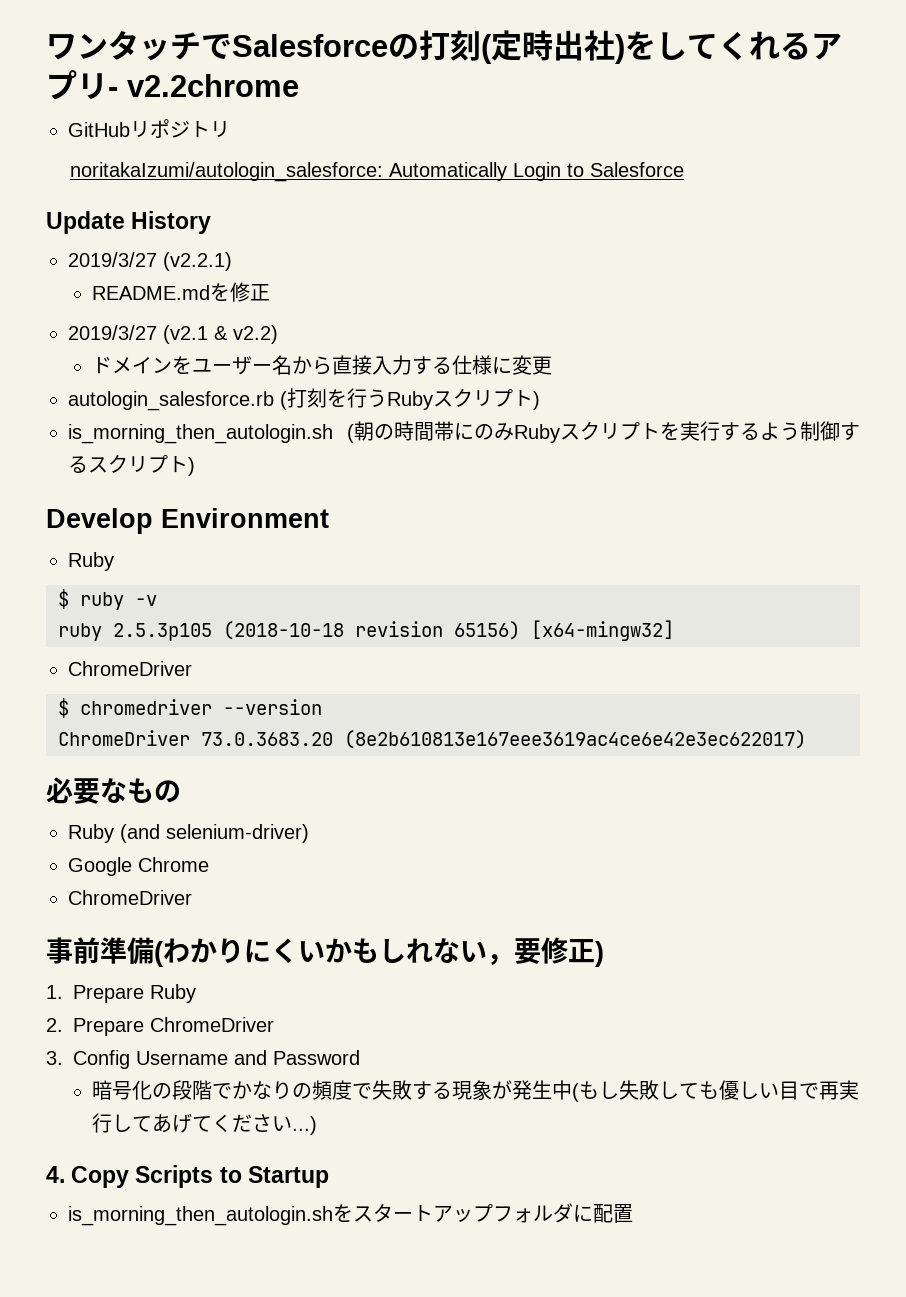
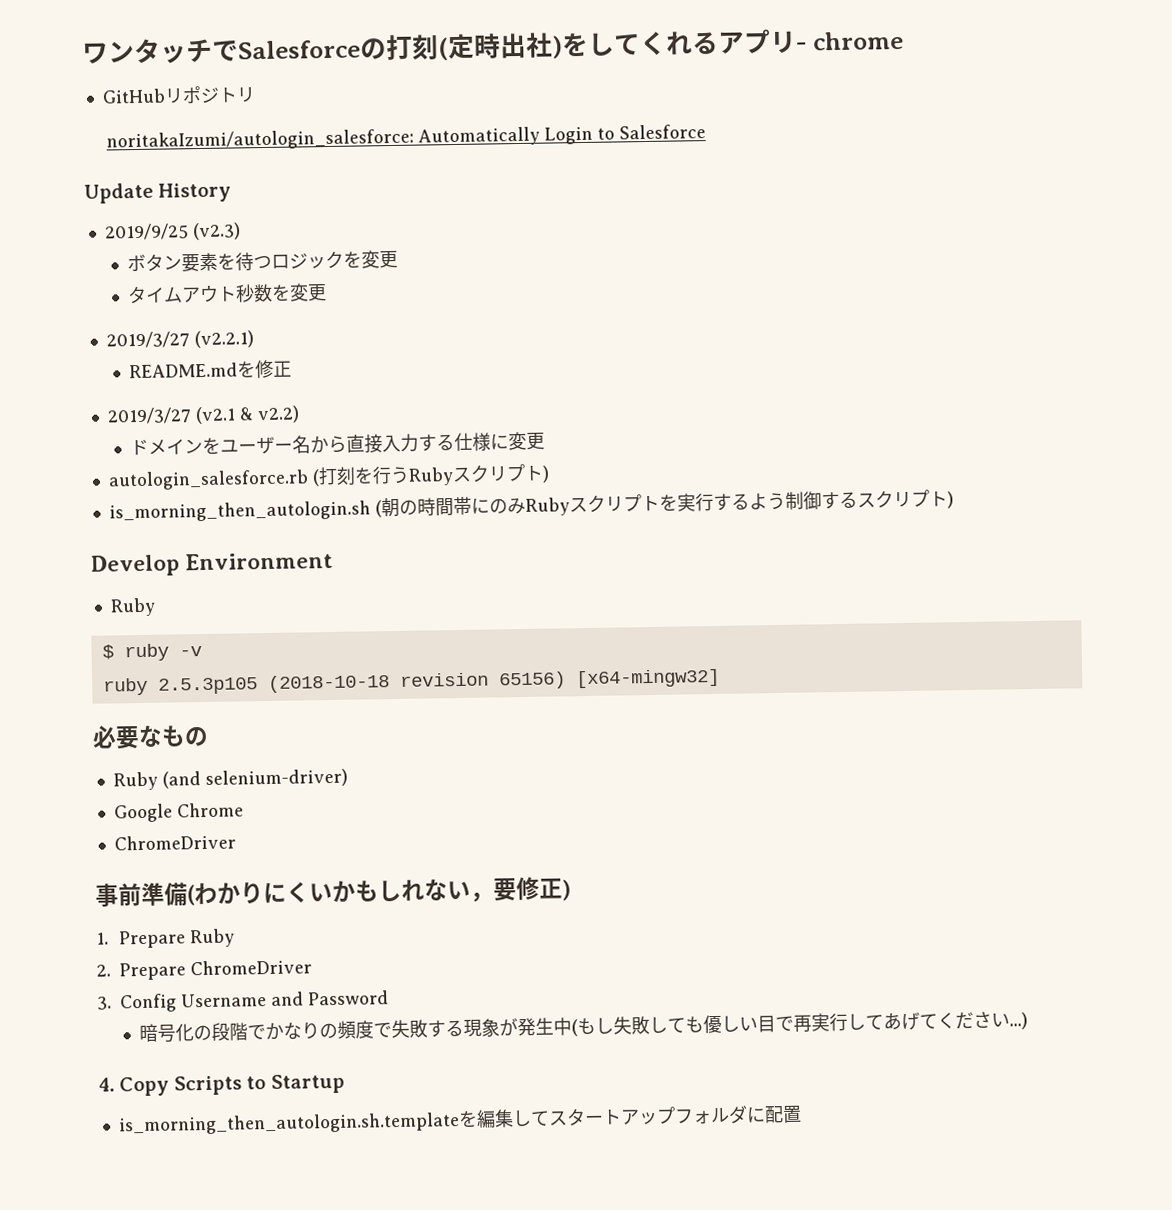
[127,74,299,97] v2.2chrome -> [812,30,904,51] chrome
(212, 222) none -> [103,222,241,241] [127,250,399,273] [127,283,328,305] // 2019/9/25 (v2.3) // ボタン要素を待つロジックを変更 // タイムアウト秒数を変更
[68,661,192,676] [58,698,322,718] [58,730,806,749] // ChromeDriver // $ chromedriver --version // ChromeDriver 73.0.3683.20 (8e2b610813e167eee3619ac4ce6e42e3ec622017) -> (720, 678) none
[68,1204,353,1226] is_morning_then_autologin.shを -> [117,1109,550,1136] is_morning_then_autologin.sh.templateを編集して

